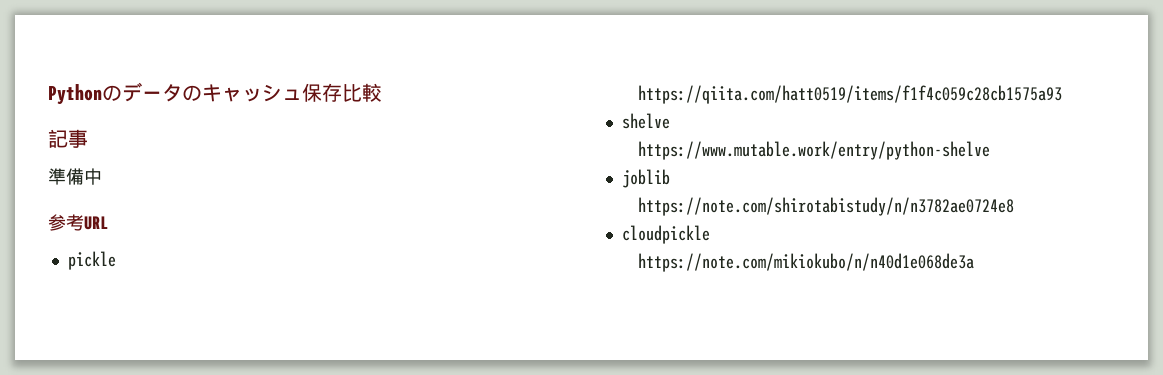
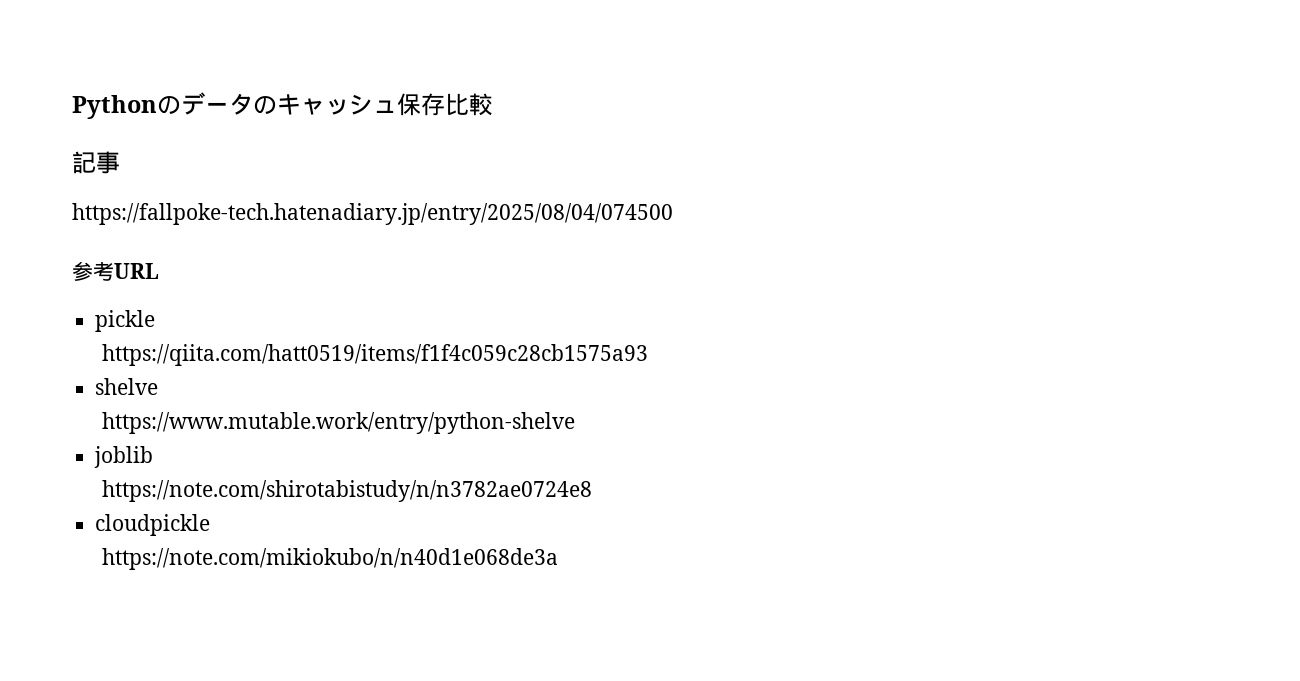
[48,168,102,185] 準備中 -> [72,203,673,225] https://fallpoke-tech.hatenadiary.jp/entry/2025/08/04/074500

